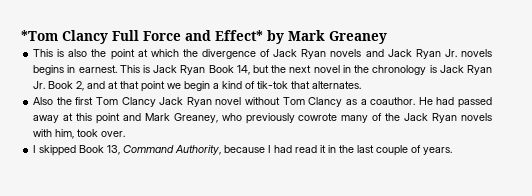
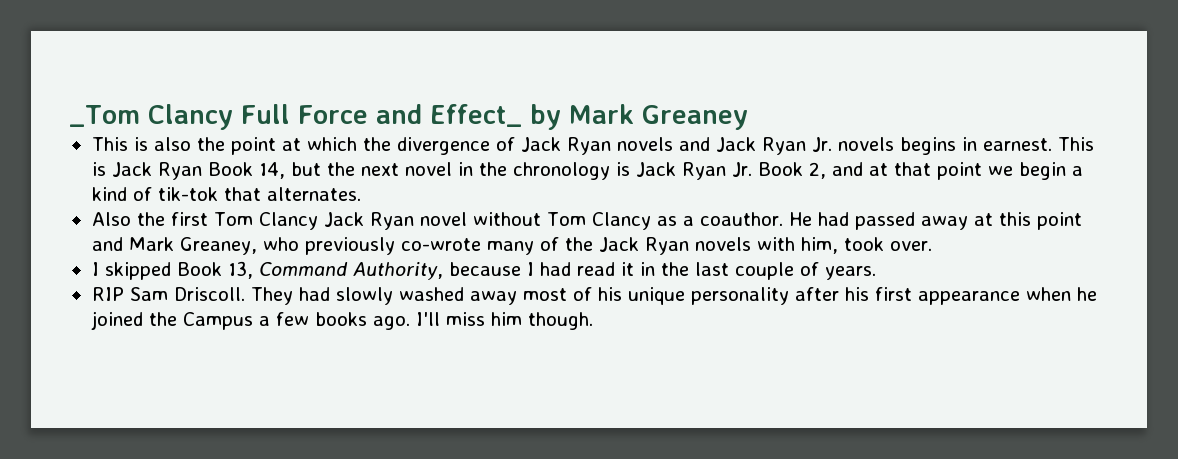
[21,30,58,41] *Tom -> [69,105,140,127] _Tom
[215,30,263,41] Effect* -> [429,104,522,127] Effect_
[298,113,338,121] cowrote -> [400,238,481,251] co-wrote
(453, 151) none -> [91,287,1097,305] [90,311,593,330] // RIP Sam Driscoll. They had slowly washed away most of his unique personality after his first appearance when he joined the Campus a few books ago. I'll miss him though.

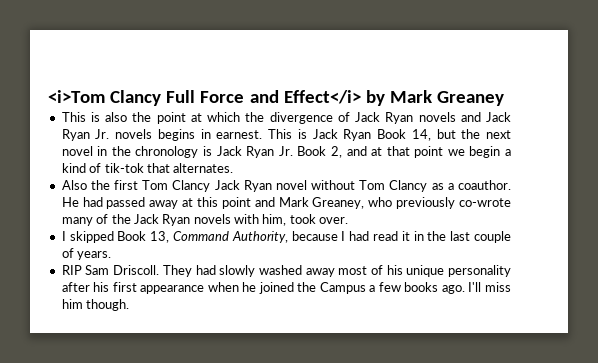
[69,105,140,127] _Tom -> [48,90,105,103] <i>Tom
[429,104,522,127] Effect_ -> [283,90,361,104] Effect</i>

